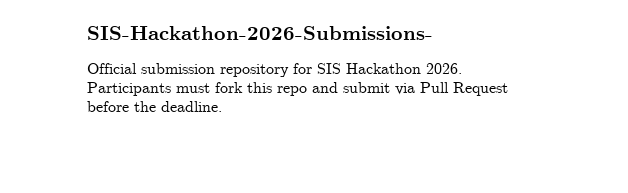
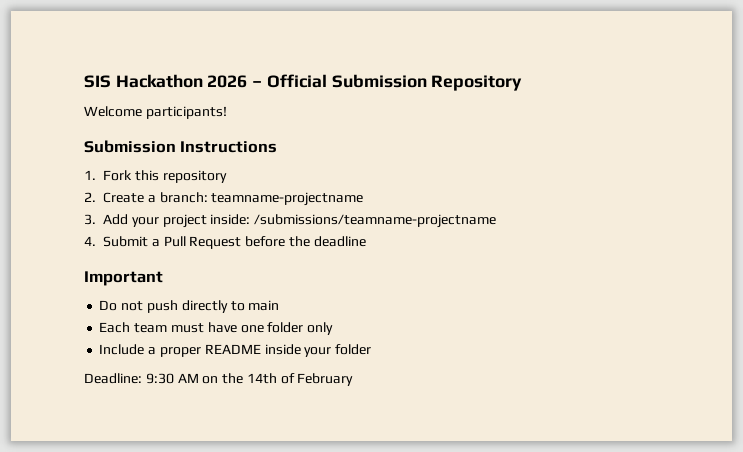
[87,26,433,40] [87,63,462,77] [87,82,508,96] [87,101,222,112] SIS-Hackathon-2026-Submissions- // Official submission repository for SIS Hackathon 2026. Participants must fork this repo and submit via Pull Request before the deadline. -> [84,74,523,91] [84,106,227,119] [84,140,278,153] [84,170,227,183] [84,192,364,206] [84,214,497,228] [84,236,366,249] [84,271,163,286] [99,300,280,313] [99,322,334,335] [99,344,372,357] [84,373,354,386] SIS Hackathon 2026 – Official Submission Repository // Welcome participants! // Submission Instructions // 1. Fork this repository // 2. Create a branch: teamname-projectname // 3. Add your project inside: /submissions/teamname-projectname // 4. Submit a Pull Request before the deadline // Important // Do not push directly to main // Each team must have one folder only // Include a proper README inside your folder // Deadline: 9:30 AM on the 14th of February

